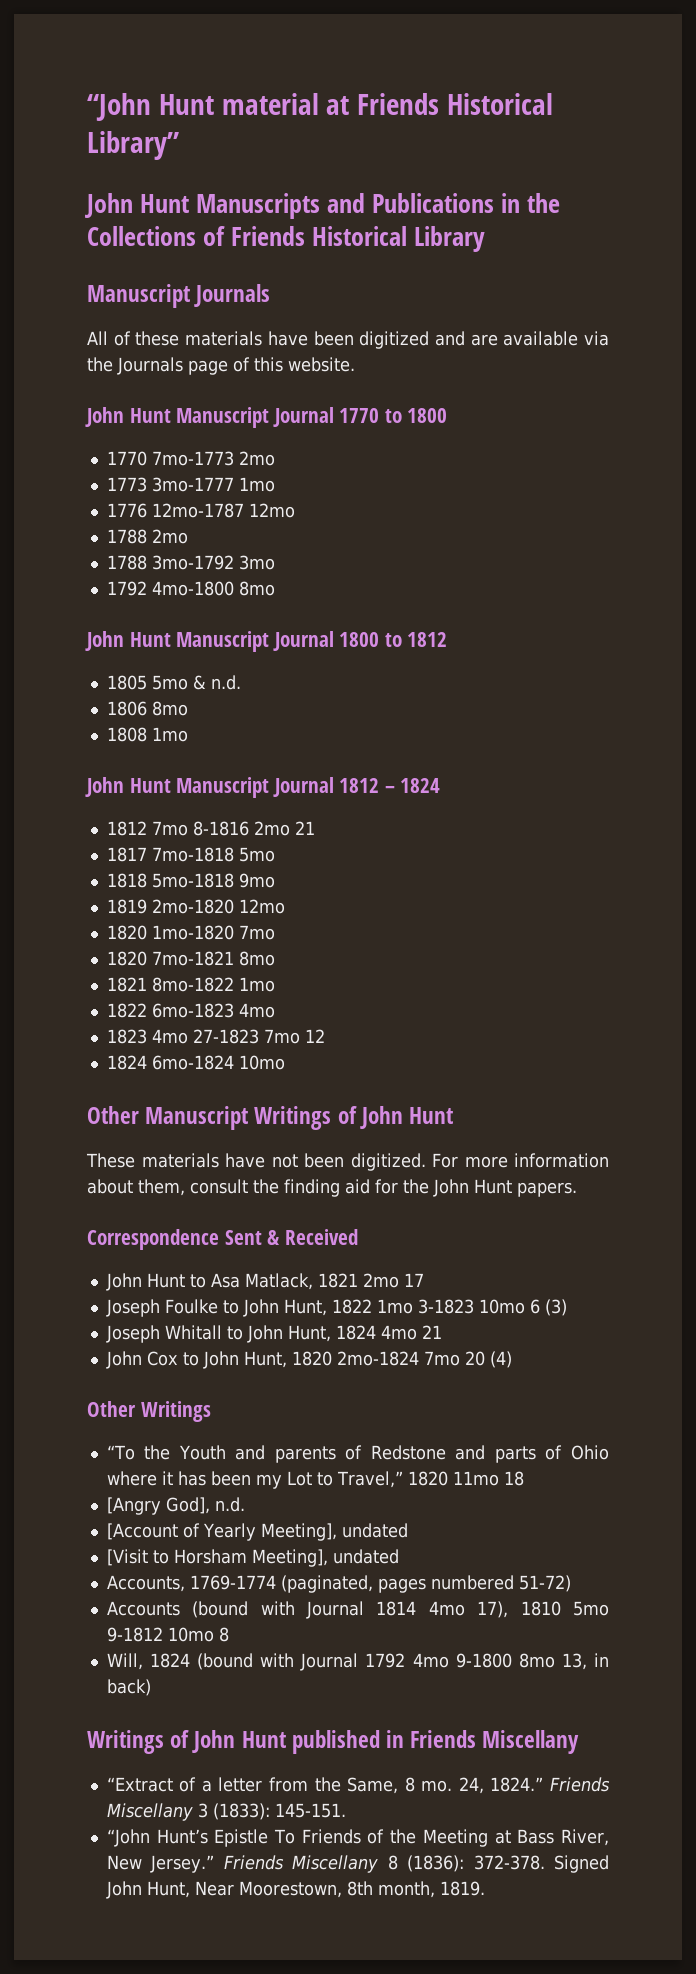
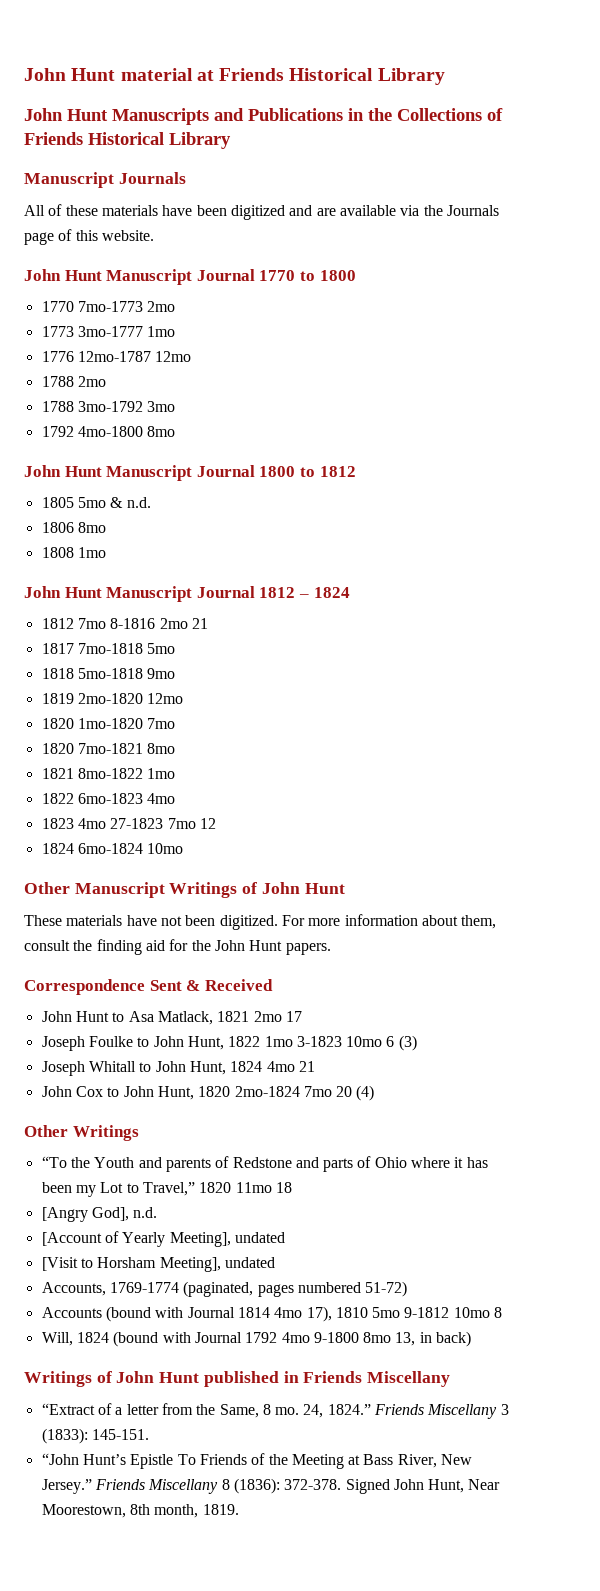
[87,93,151,121] “John -> [24,68,66,81] John
[87,131,179,160] Library” -> [377,68,445,85] Library

